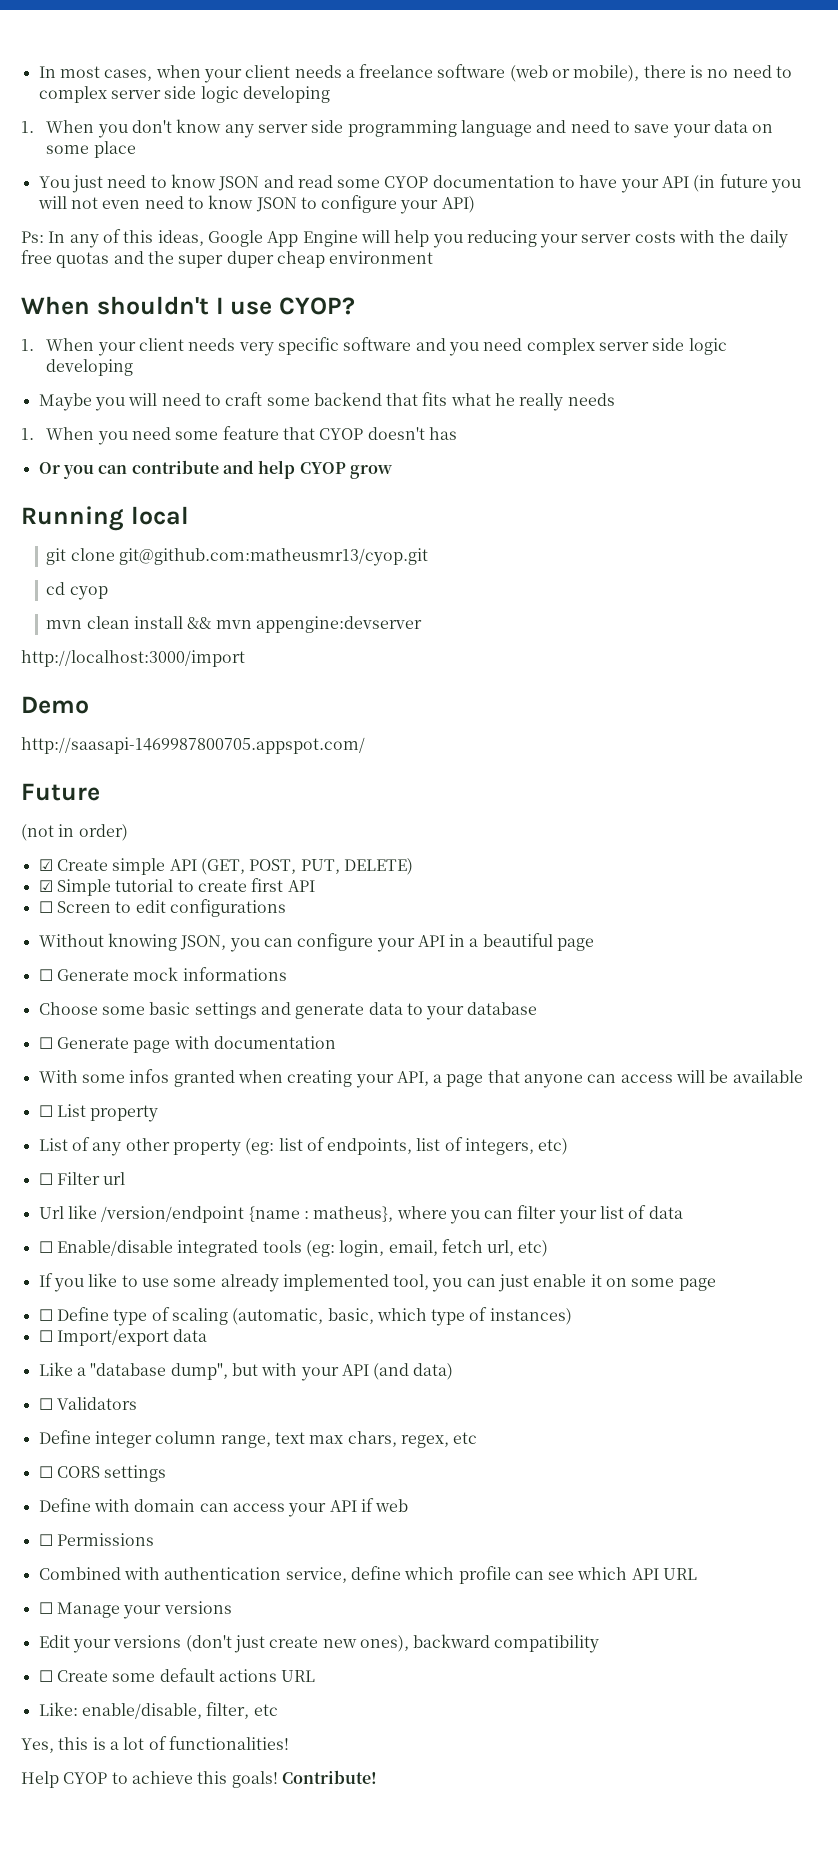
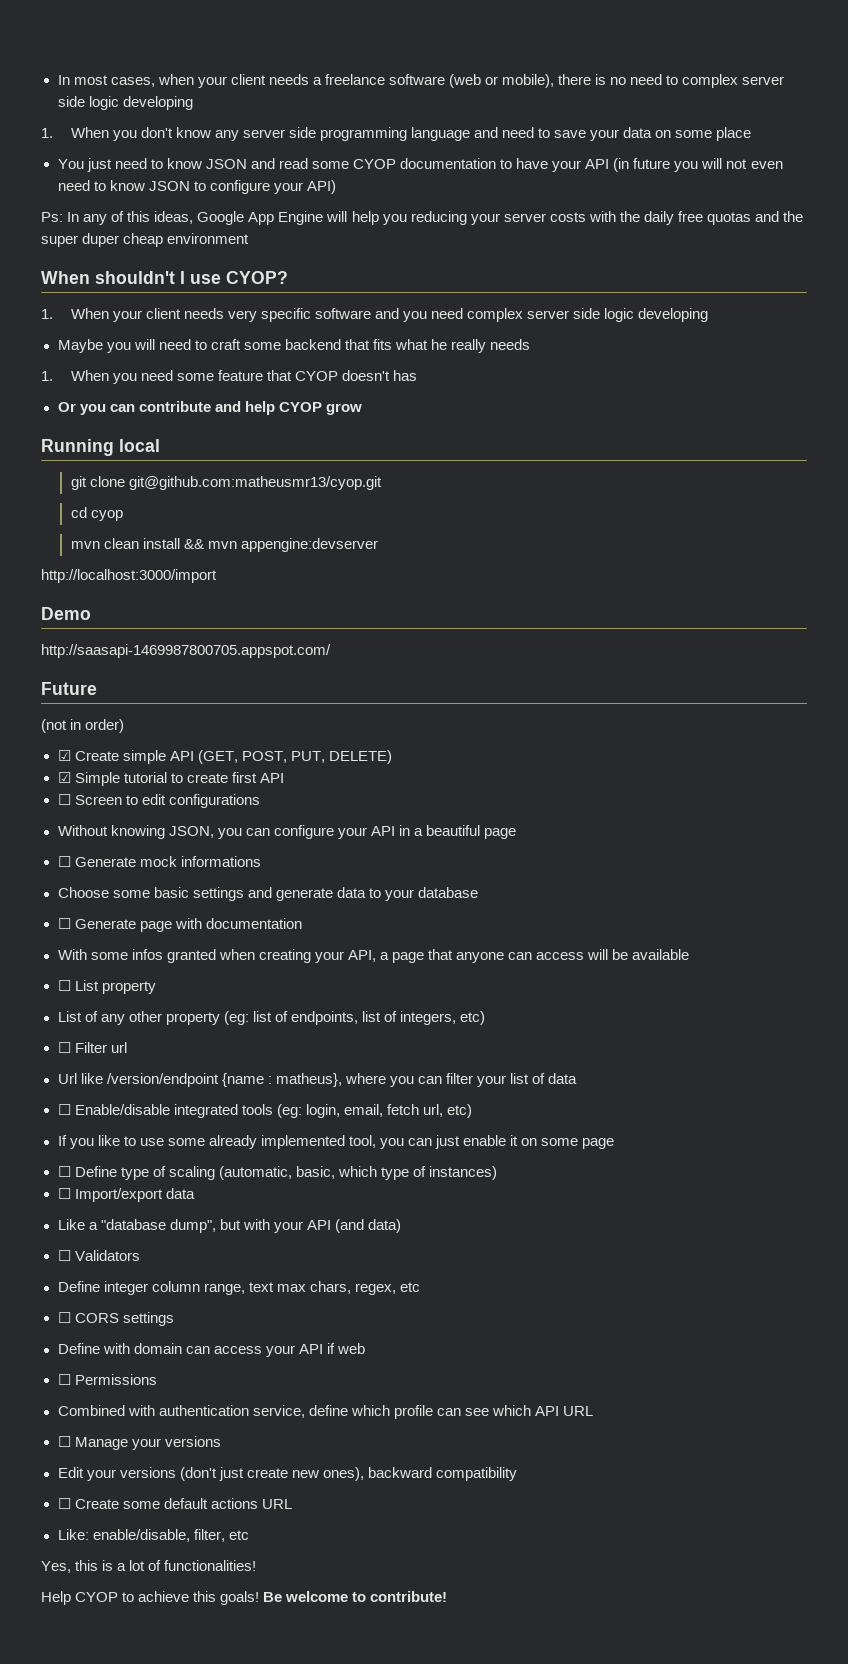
[281,1770,377,1784] Contribute! -> [263,1591,448,1602] Be welcome to contribute!

